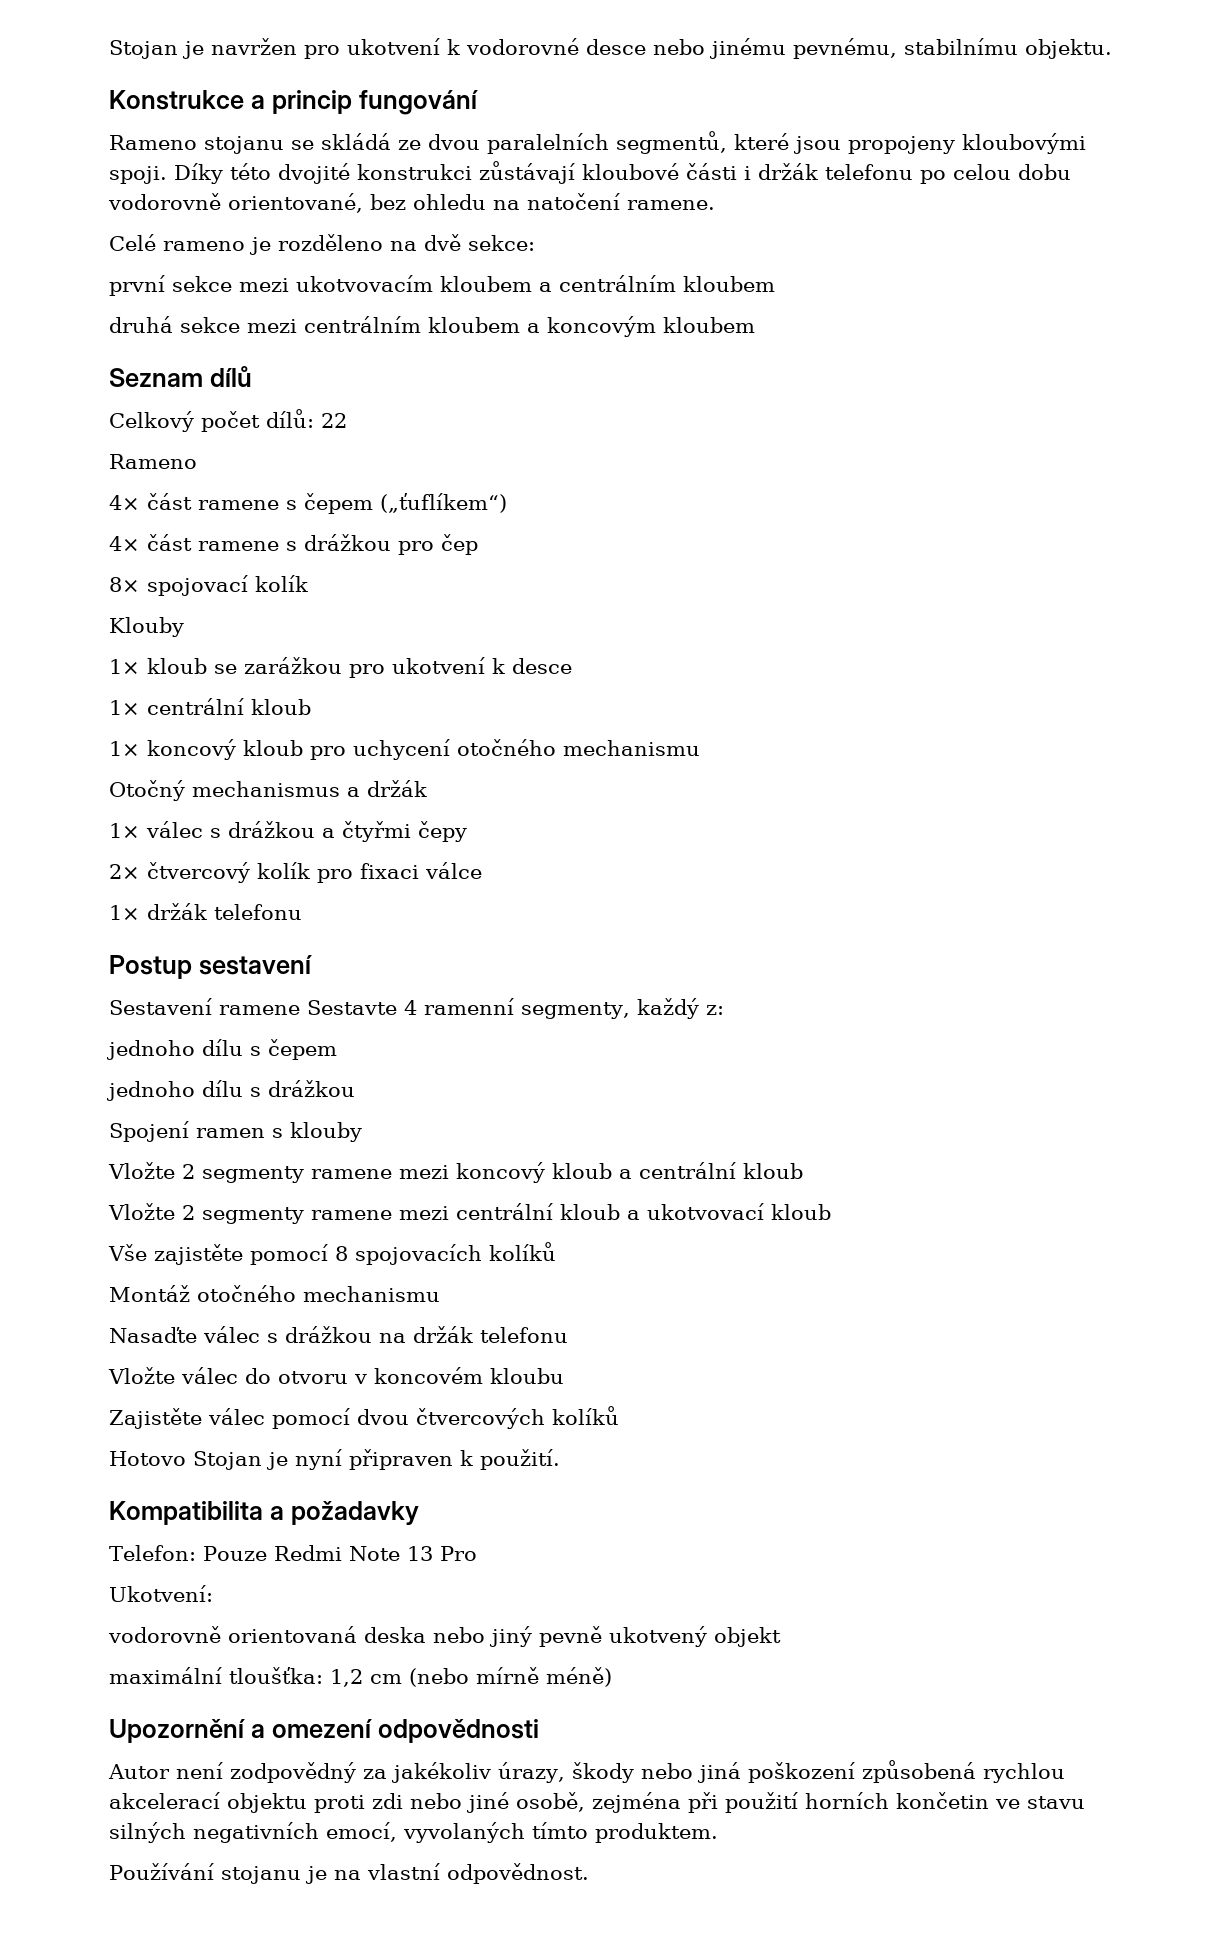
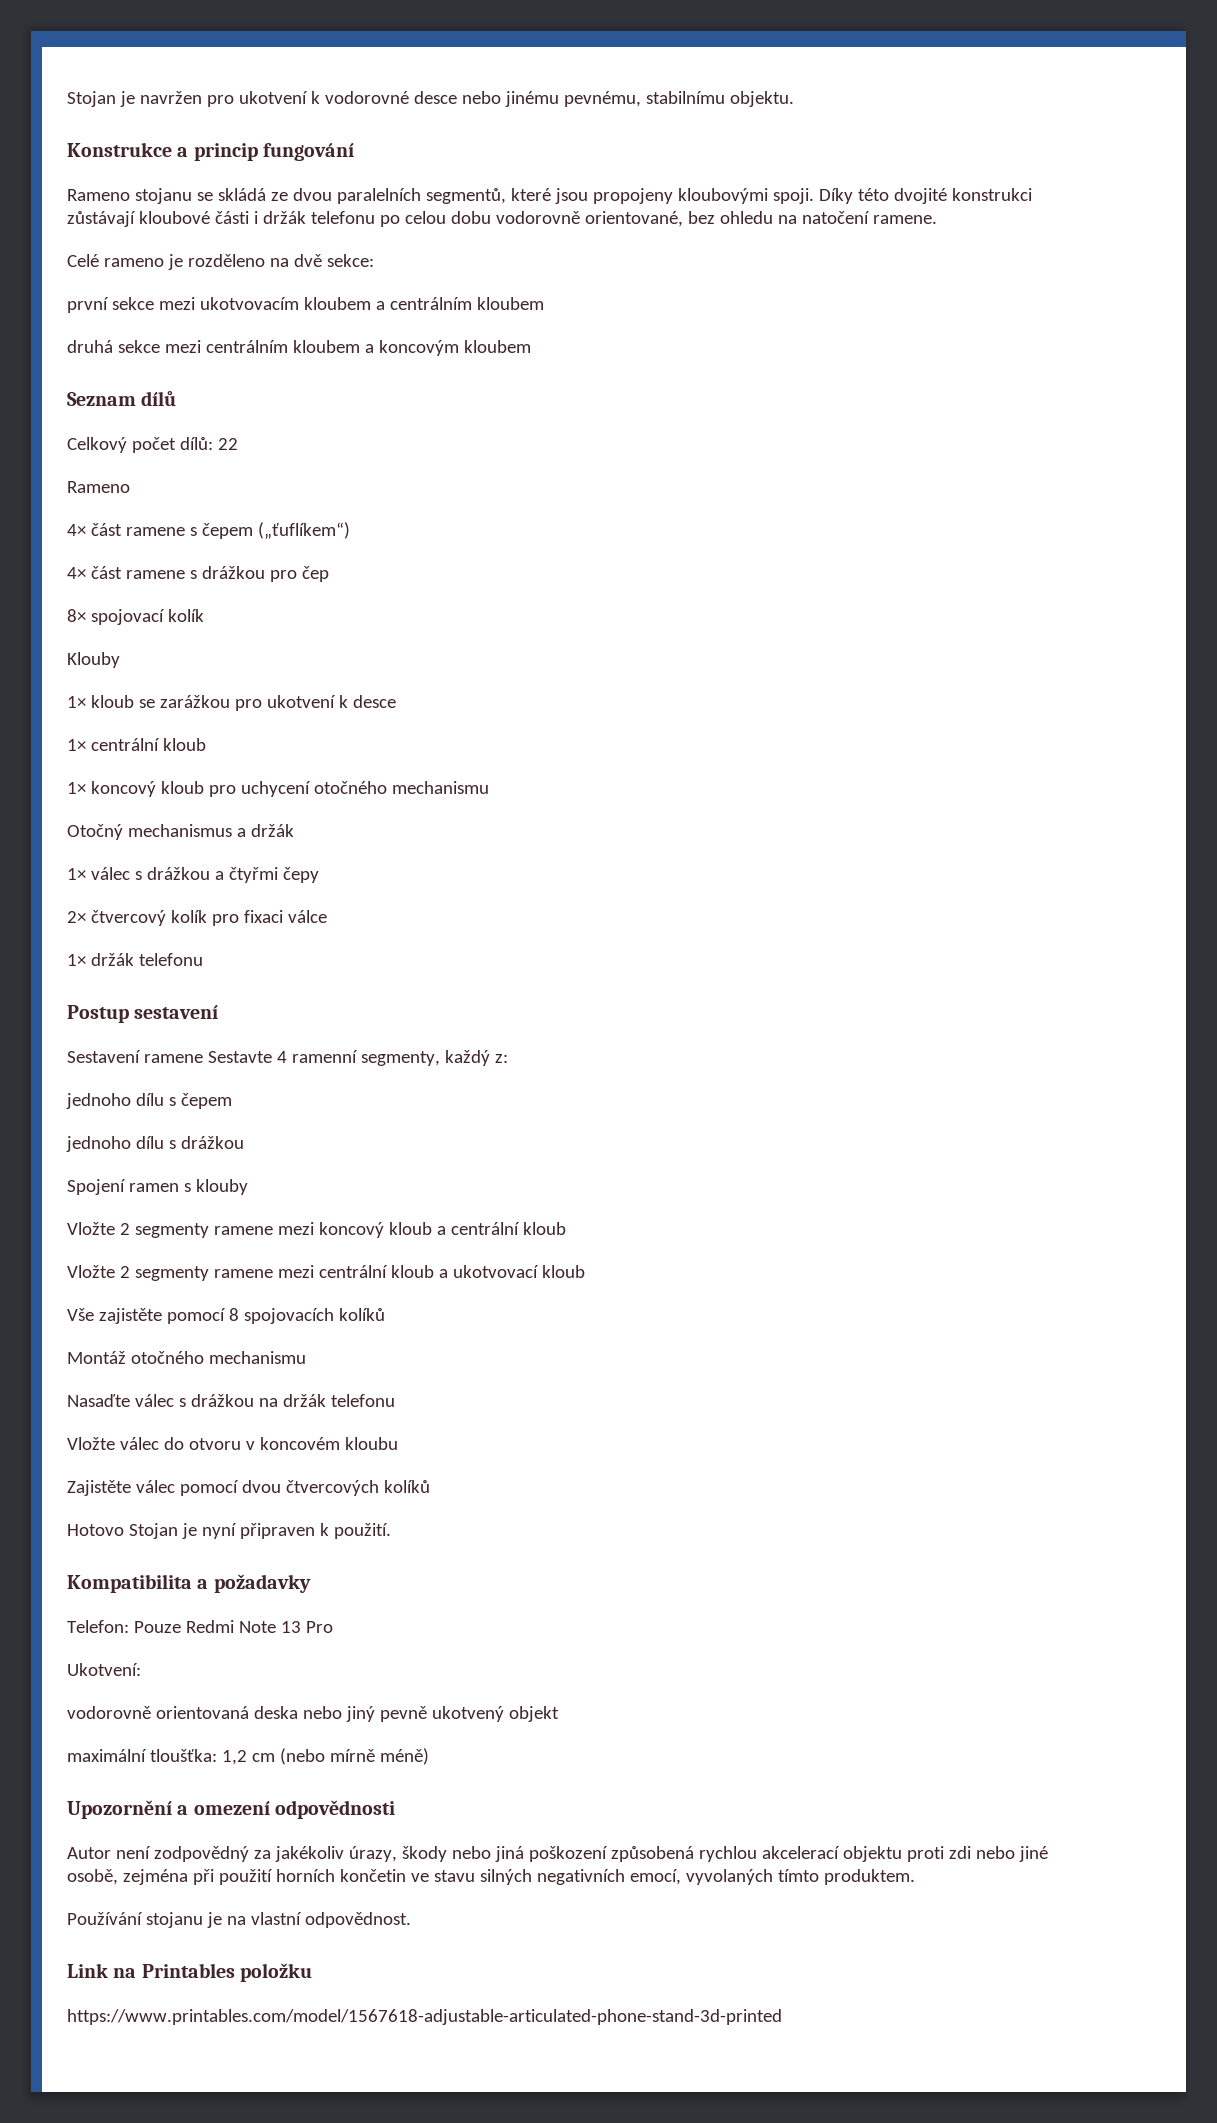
(589, 1873) none -> [67,1963,312,1982] [67,2009,782,2025] // Link na Printables položku // https://www.printables.com/model/1567618-adjustable-articulated-phone-stand-3d-printed

